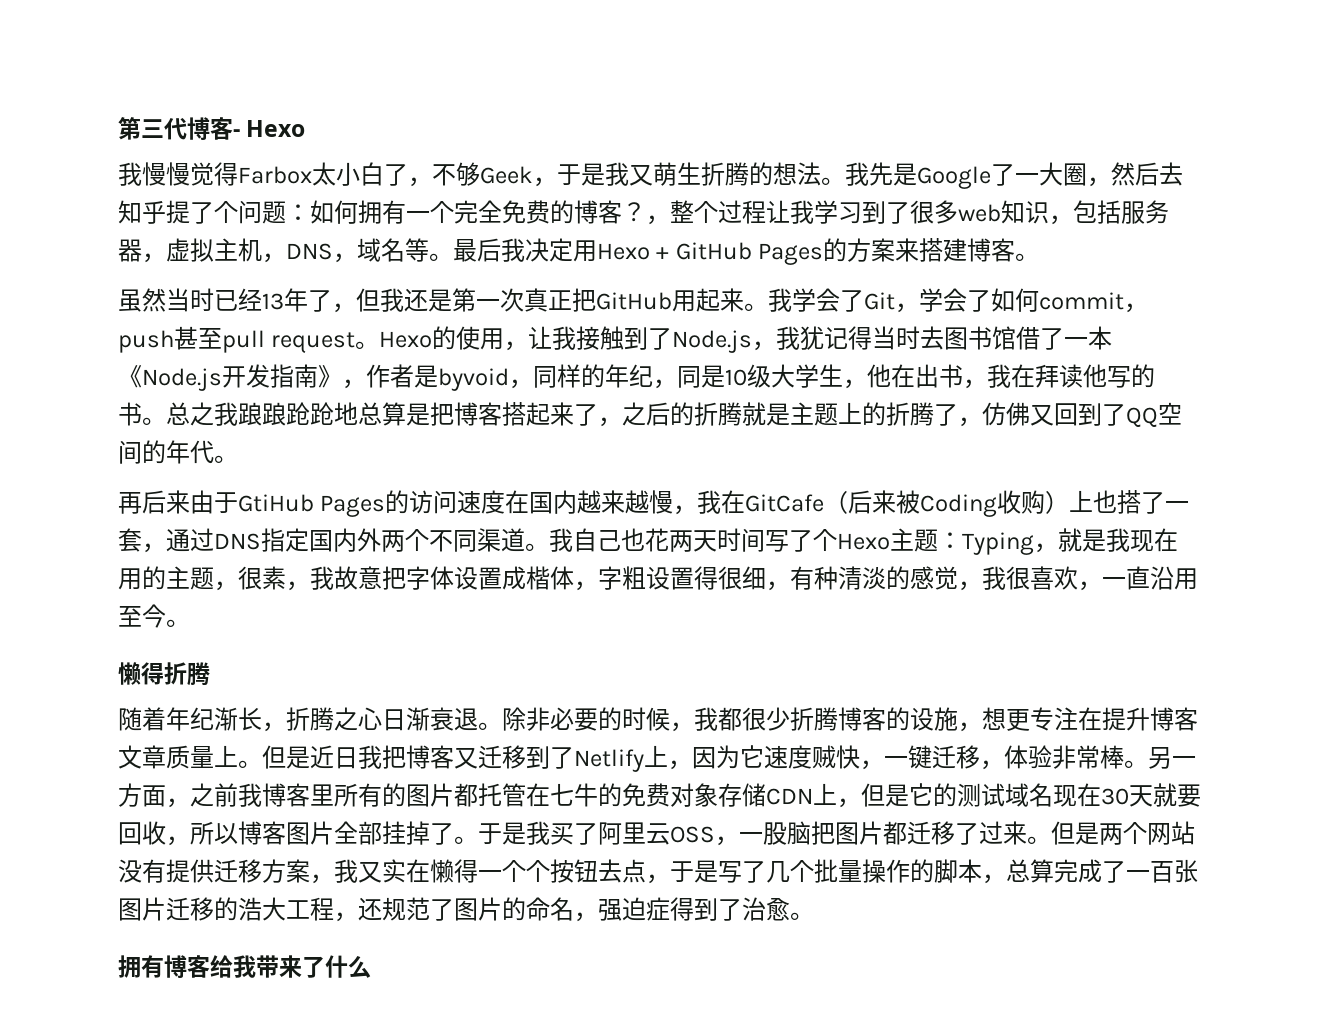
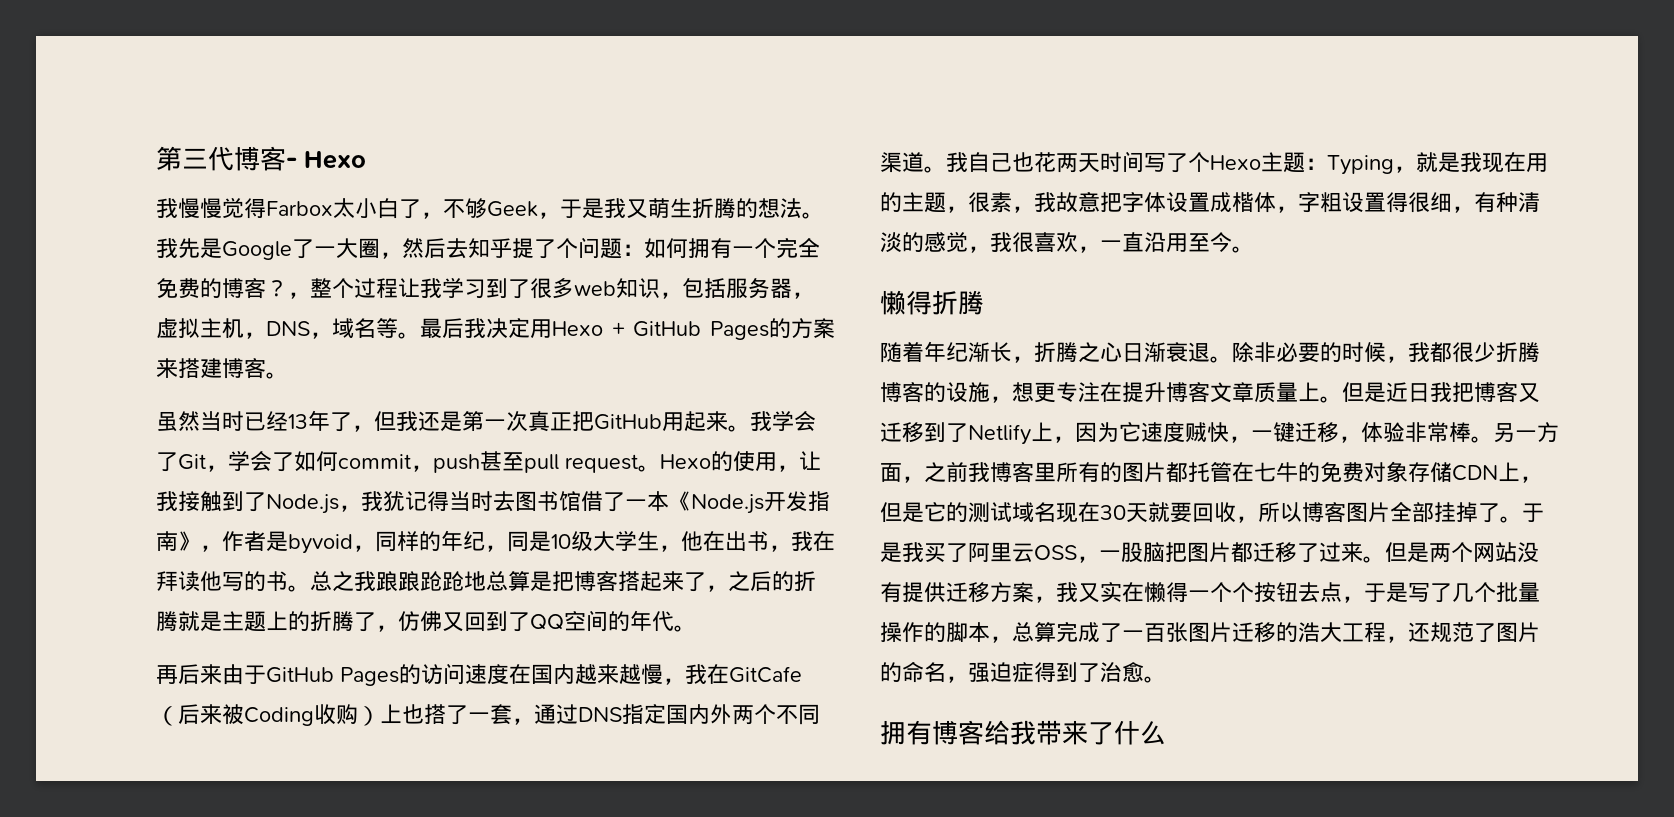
[238,494,314,512] GtiHub -> [266,667,334,683] GitHub

